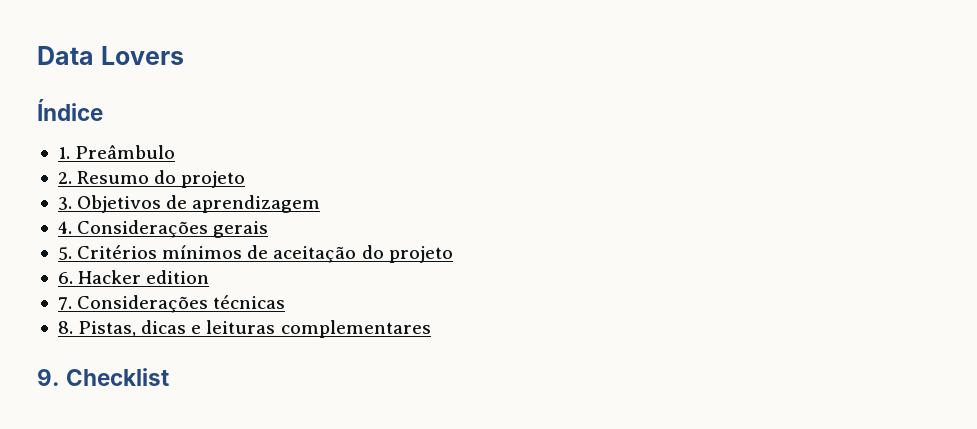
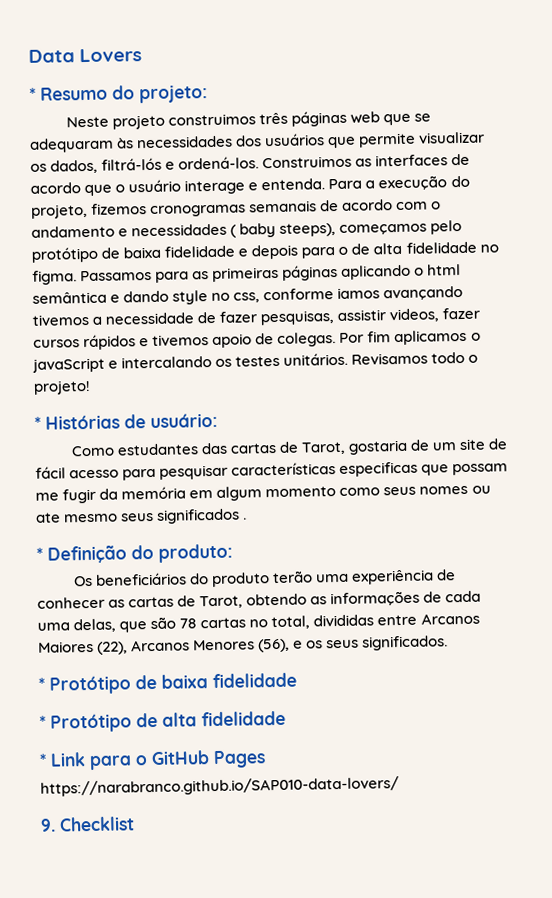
[37,99,103,121] [57,145,176,159] [57,170,246,188] [57,195,321,213] [57,220,269,238] [57,245,453,263] [57,270,210,284] [57,295,286,313] [57,320,431,338] Índice // 1. Preâmbulo // 2. Resumo do projeto // 3. Objetivos de aprendizagem // 4. Considerações gerais // 5. Critérios mínimos de aceitação do projeto // 6. Hacker edition // 7. Considerações técnicas // 8. Pistas, dicas e leituras complementares -> [29,84,208,104] [65,110,432,130] [29,131,486,153] [30,153,471,174] [30,175,470,197] [31,199,442,219] [31,219,463,238] [31,241,499,263] [32,264,462,285] [32,285,464,305] [32,307,481,326] [33,329,481,351] [32,351,479,373] [33,379,91,395] [34,412,218,430] [70,438,509,457] [35,461,509,481] [35,485,491,504] [35,508,248,524] [36,543,233,564] [73,569,457,588] [37,590,482,609] [37,612,480,633] [38,635,449,655] [38,672,297,695] [39,710,286,733] [39,750,266,771] [40,776,399,797] * Resumo do projeto: // Neste projeto construimos três páginas web que se adequaram às necessidades dos usuários que permite visualizar os dados, filtrá-lós e ordená-los. Construimos as interfaces de acordo que o usuário interage e entenda. Para a execução do projeto, fizemos cronogramas semanais de acordo com o andamento e necessidades ( baby steeps), começamos pelo protótipo de baixa fidelidade e depois para o de alta fidelidade no figma. Passamos para as primeiras páginas aplicando o html semântica e dando style no css, conforme iamos avançando tivemos a necessidade de fazer pesquisas, assistir videos, fazer cursos rápidos e tivemos apoio de colegas. Por fim aplicamos o javaScript e intercalando os testes unitários. Revisamos todo o projeto! // * Histórias de usuário: // Como estudantes das cartas de Tarot, gostaria de um site de fácil acesso para pesquisar características especificas que possam me fugir da memória em algum momento como seus nomes ou ate mesmo seus significados . // * Definição do produto: // Os beneficiários do produto terão uma experiência de conhecer as cartas de Tarot, obtendo as informações de cada uma delas, que são 78 cartas no total, divididas entre Arcanos Maiores (22), Arcanos Menores (56), e os seus significados. // * Protótipo de baixa fidelidade // * Protótipo de alta fidelidade // * Link para o GitHub Pages // https://narabranco.github.io/SAP010-data-lovers/

